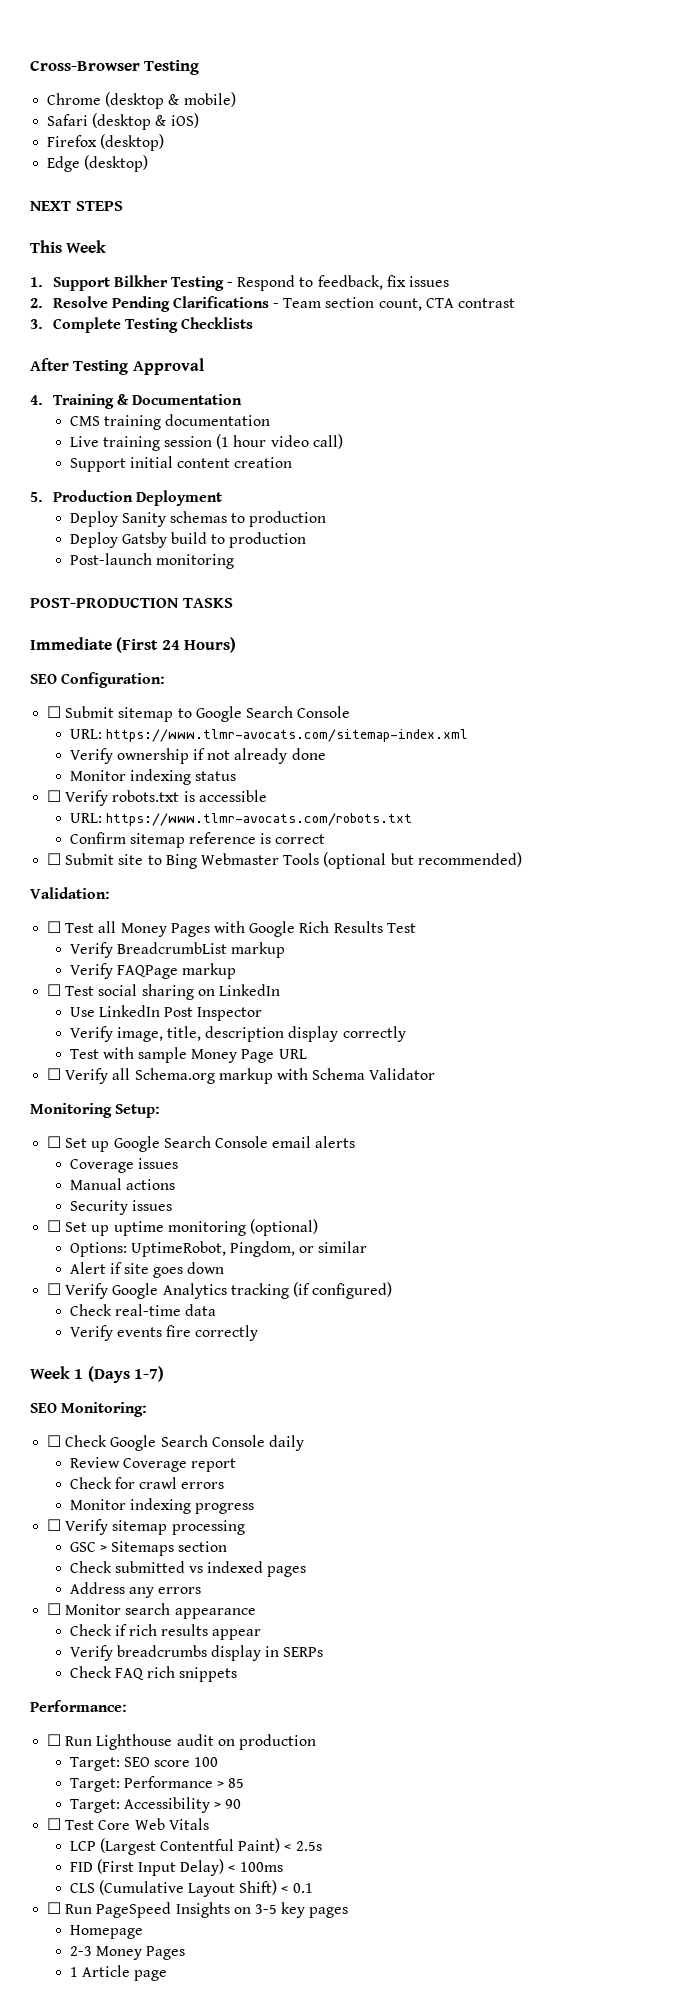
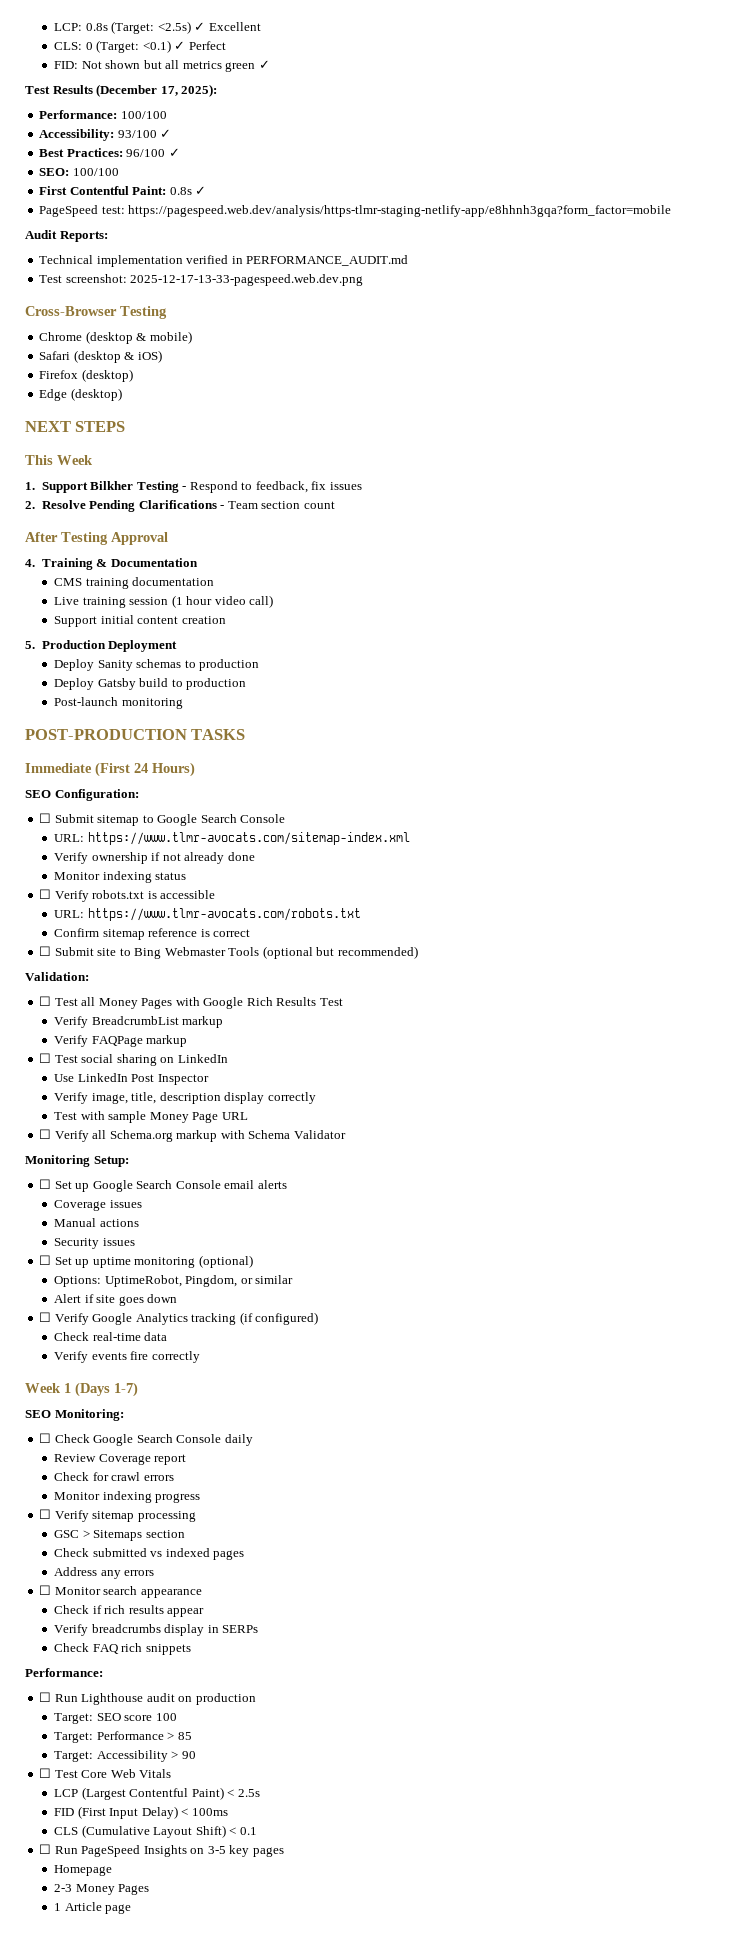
(30, 65) none -> [54,21,261,34] [54,40,226,53] [54,60,270,72] [25,84,218,97] [39,110,167,119] [39,129,172,141] [39,148,180,157] [39,168,119,176] [39,186,207,195] [39,205,672,217] [25,230,108,242] [39,255,409,267] [39,274,364,286] LCP: 0.8s (Target: <2.5s) ✓ Excellent // CLS: 0 (Target: <0.1) ✓ Perfect // FID: Not shown but all metrics green ✓ // Test Results (December 17, 2025): // Performance: 100/100 // Accessibility: 93/100 ✓ // Best Practices: 96/100 ✓ // SEO: 100/100 // First Contentful Paint: 0.8s ✓ // PageSpeed test: https://pagespeed.web.dev/analysis/https-tlmr-staging-netlify-app/e8hhnh3gqa?form_factor=mobile // Audit Reports: // Technical implementation verified in PERFORMANCE_AUDIT.md // Test screenshot: 2025-12-17-13-33-pagespeed.web.dev.png //
[378,298,516,311] [30,317,253,333] count, CTA contrast // 3. Complete Testing Checklists -> [303,501,335,509] count

